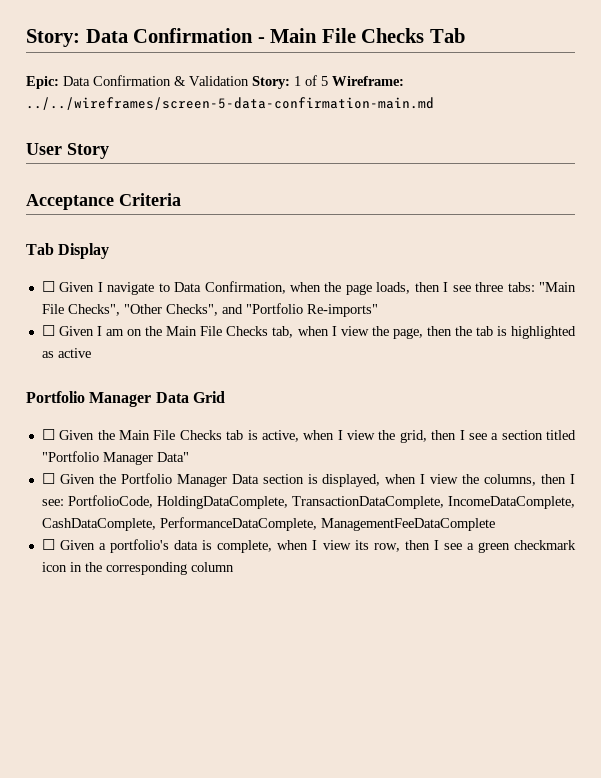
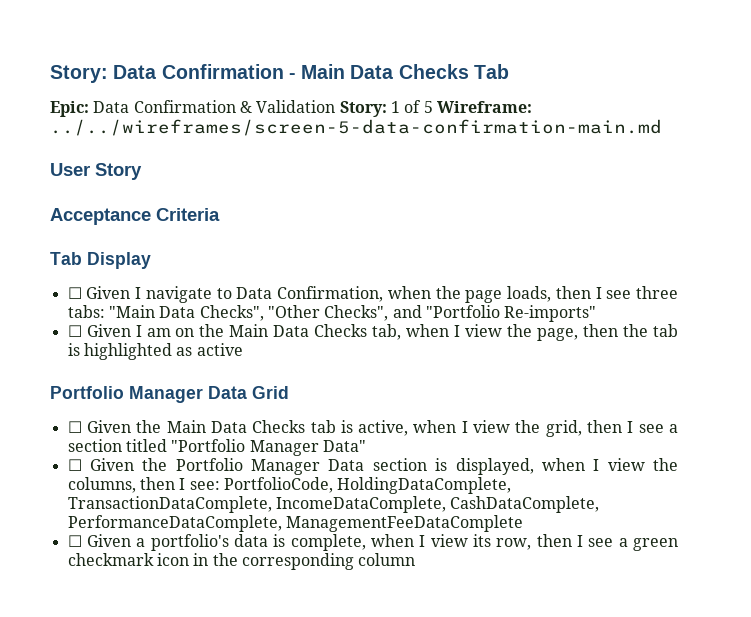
[321,28,356,43] File -> [350,65,394,79] Data
[41,304,64,314] File -> [159,306,196,318] Data
[200,326,223,336] File -> [273,325,310,337] Data
[153,430,176,440] File -> [210,421,247,433] Data

